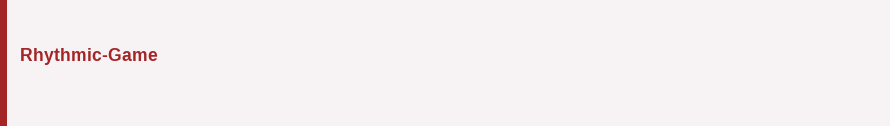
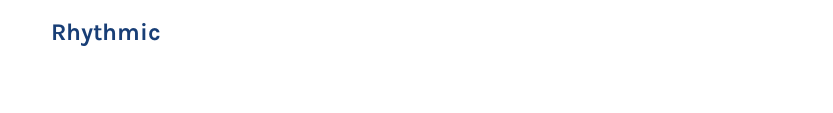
[20,48,158,65] Rhythmic-Game -> [51,22,161,47] Rhythmic

